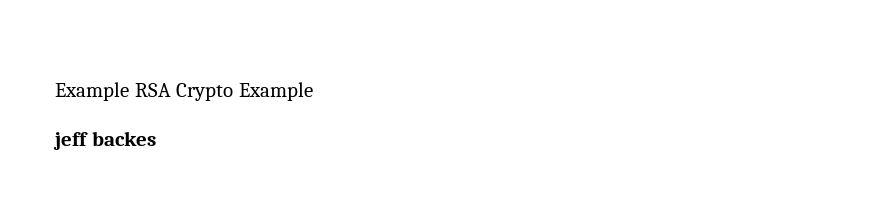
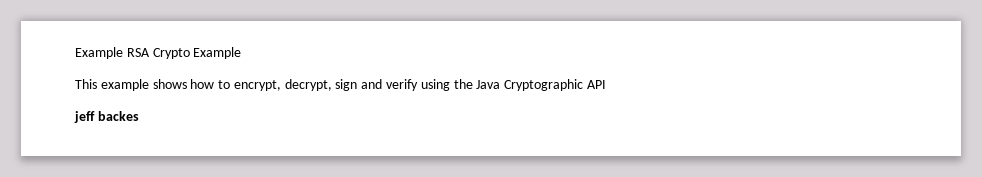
(313, 91) none -> [75,79,606,91] // This example shows how to encrypt, decrypt, sign and verify using the Java Cryptographic API

